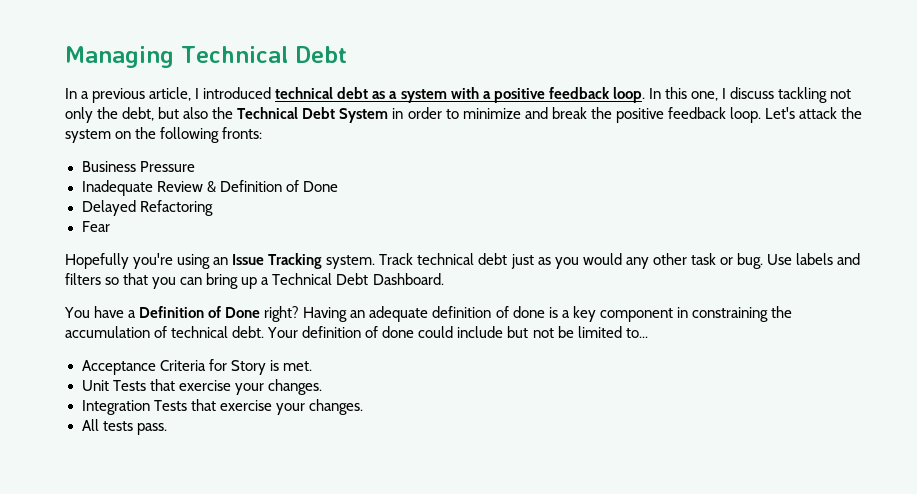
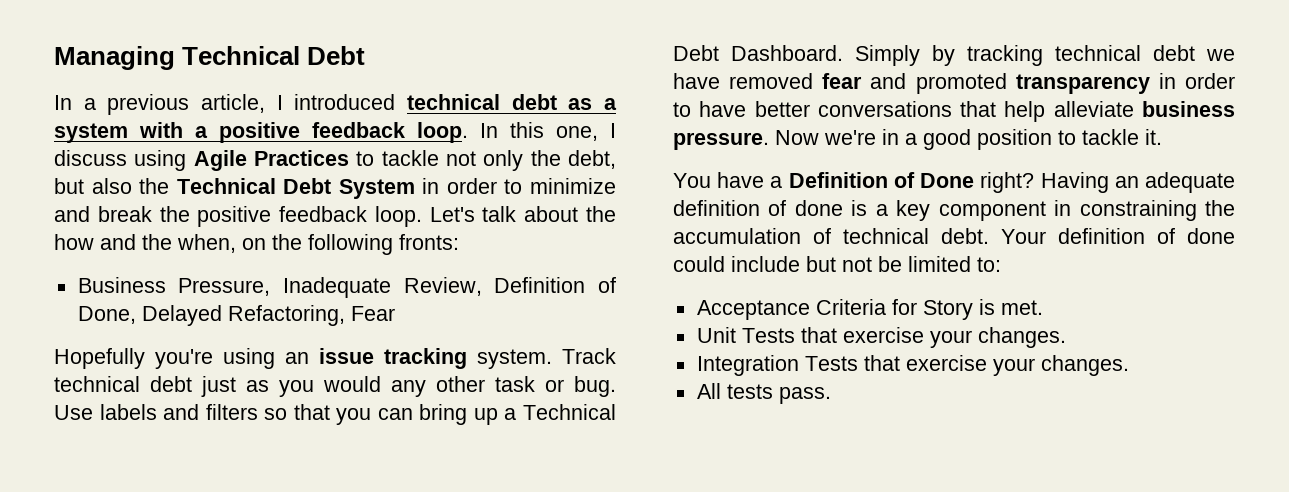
[778,87,828,103] tackling -> [134,150,439,171] using Agile Practices to tackle
[798,107,863,119] [65,129,111,143] attack the system -> [482,206,616,222] [54,234,236,253] talk about the how and the when,
[139,161,195,172] [81,180,338,196] [81,200,213,216] Pressure // Inadequate Review & Definition of Done // Delayed Refactoring // -> [178,277,616,298] [77,305,345,326] Pressure, Inadequate Review, Definition of Done, Delayed Refactoring,
[232,253,323,269] Issue Tracking -> [319,348,467,369] issue tracking
(444, 279) none -> [855,45,1235,66] [673,73,1235,94] [673,101,1235,122] [673,129,1162,150] Simply by tracking technical debt we have removed fear and promoted transparency in order to have better conversations that help alleviate business pressure. Now we're in a good position to tackle it.
[625,328,648,338] to... -> [977,257,1001,272] to:

